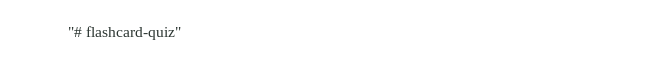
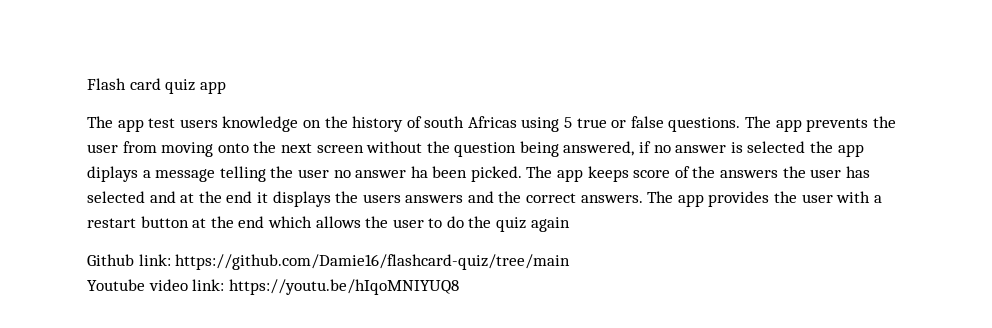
[68,26,182,40] "# flashcard-quiz" -> [87,78,226,94] [87,116,896,132] [87,141,864,157] [87,166,870,182] [87,191,882,207] [87,216,570,232] [87,254,571,270] [87,279,459,295] Flash card quiz app // The app test users knowledge on the history of south Africas using 5 true or false questions. The app prevents the user from moving onto the next screen without the question being answered, if no answer is selected the app diplays a message telling the user no answer ha been picked. The app keeps score of the answers the user has selected and at the end it displays the users answers and the correct answers. The app provides the user with a restart button at the end which allows the user to do the quiz again // Github link: https://github.com/Damie16/flashcard-quiz/tree/main // Youtube video link: https://youtu.be/hIqoMNIYUQ8

